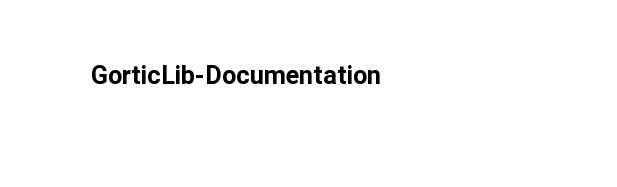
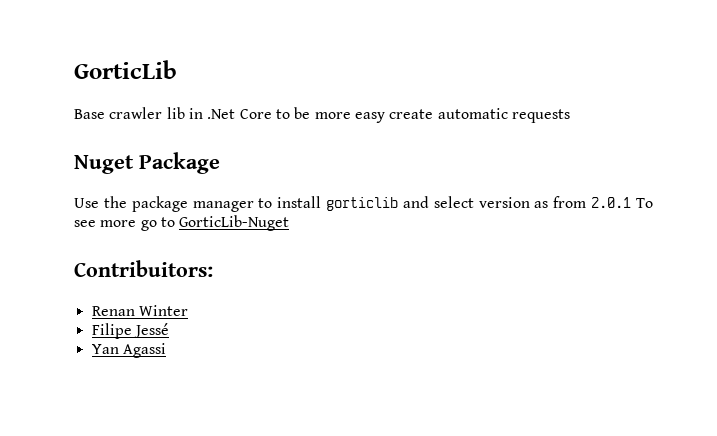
[91,65,381,84] GorticLib-Documentation -> [74,60,177,79] [74,107,570,123] [74,152,220,174] [74,196,653,212] [74,215,290,231] [74,260,213,277] [91,305,188,316] [91,323,169,339] [91,343,166,358] GorticLib // Base crawler lib in .Net Core to be more easy create automatic requests // Nuget Package // Use the package manager to install gorticlib and select version as from 2.0.1 To see more go to GorticLib-Nuget // Contribuitors: // Renan Winter // Filipe Jessé // Yan Agassi

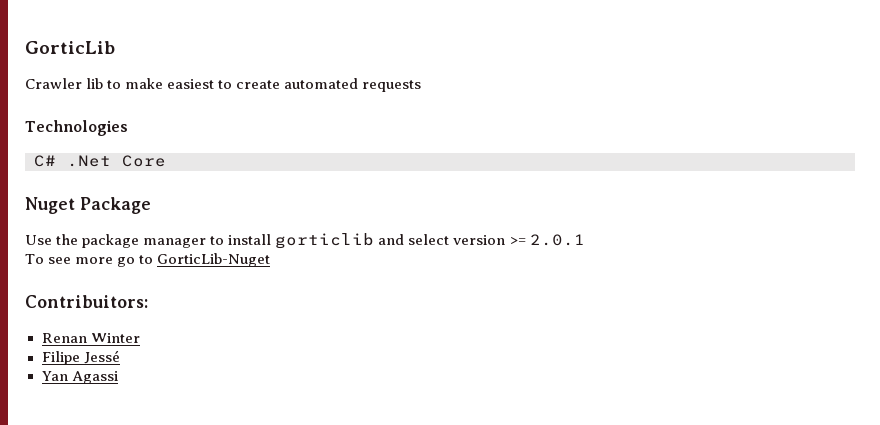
[74,107,570,123] Base crawler lib in .Net Core to be more easy create automatic requests -> [25,78,422,92] [25,120,128,136] [34,155,166,167] Crawler lib to make easiest to create automated requests // Technologies // C# .Net Core
[534,196,587,208] as from -> [509,237,526,245] >=
(632, 202) none -> (585, 240) //

